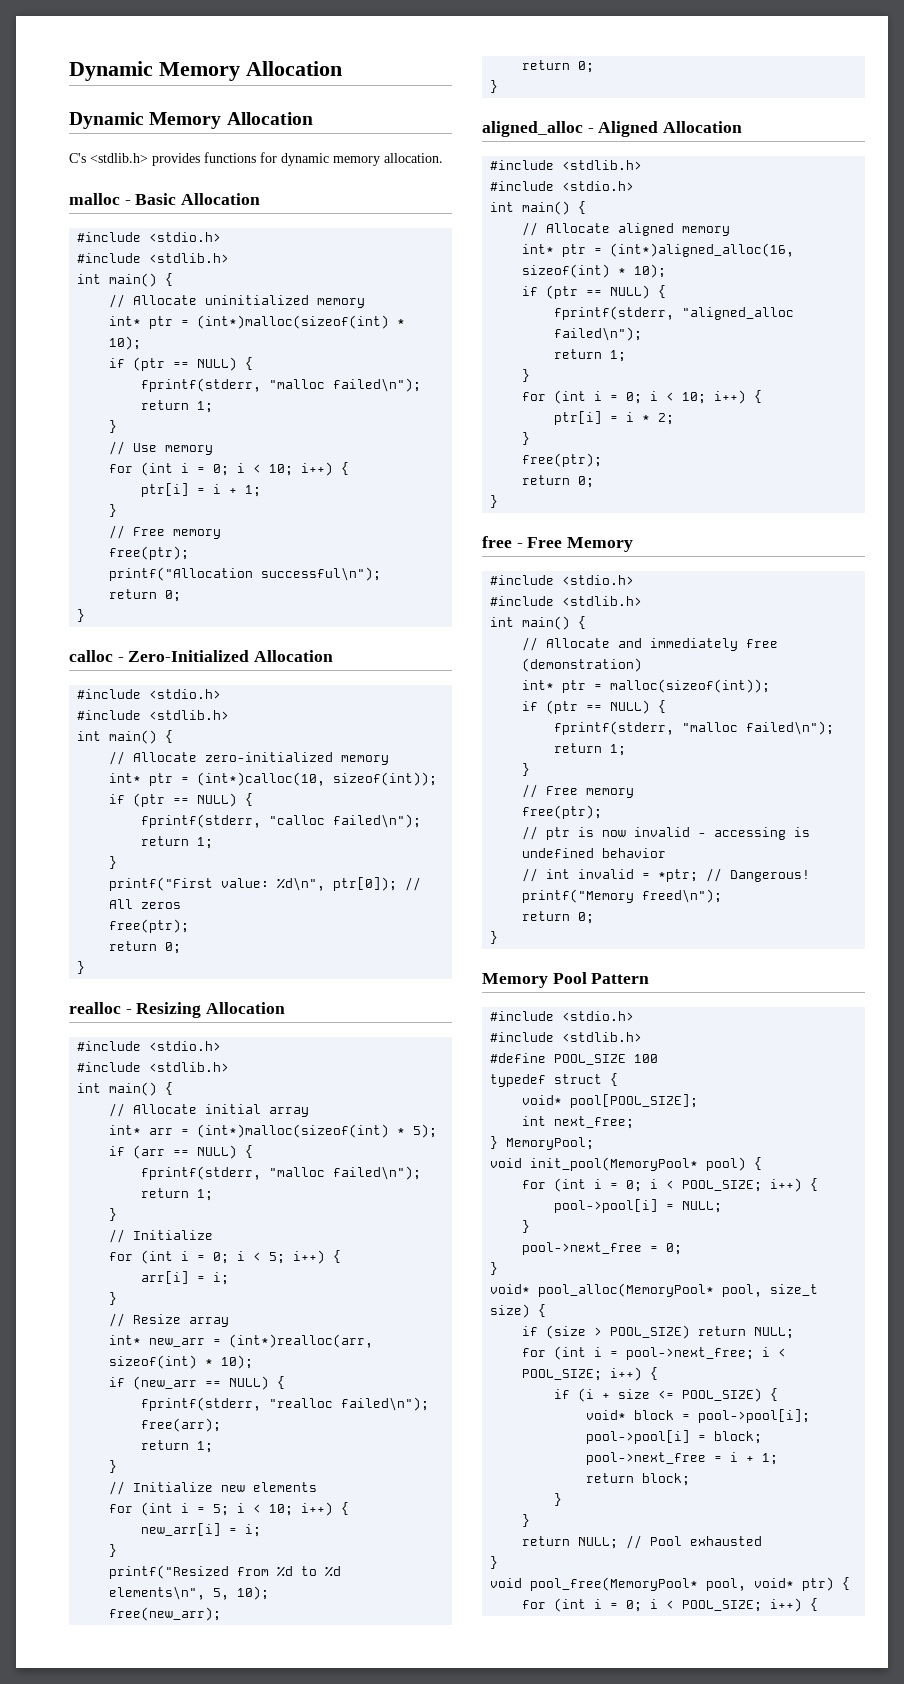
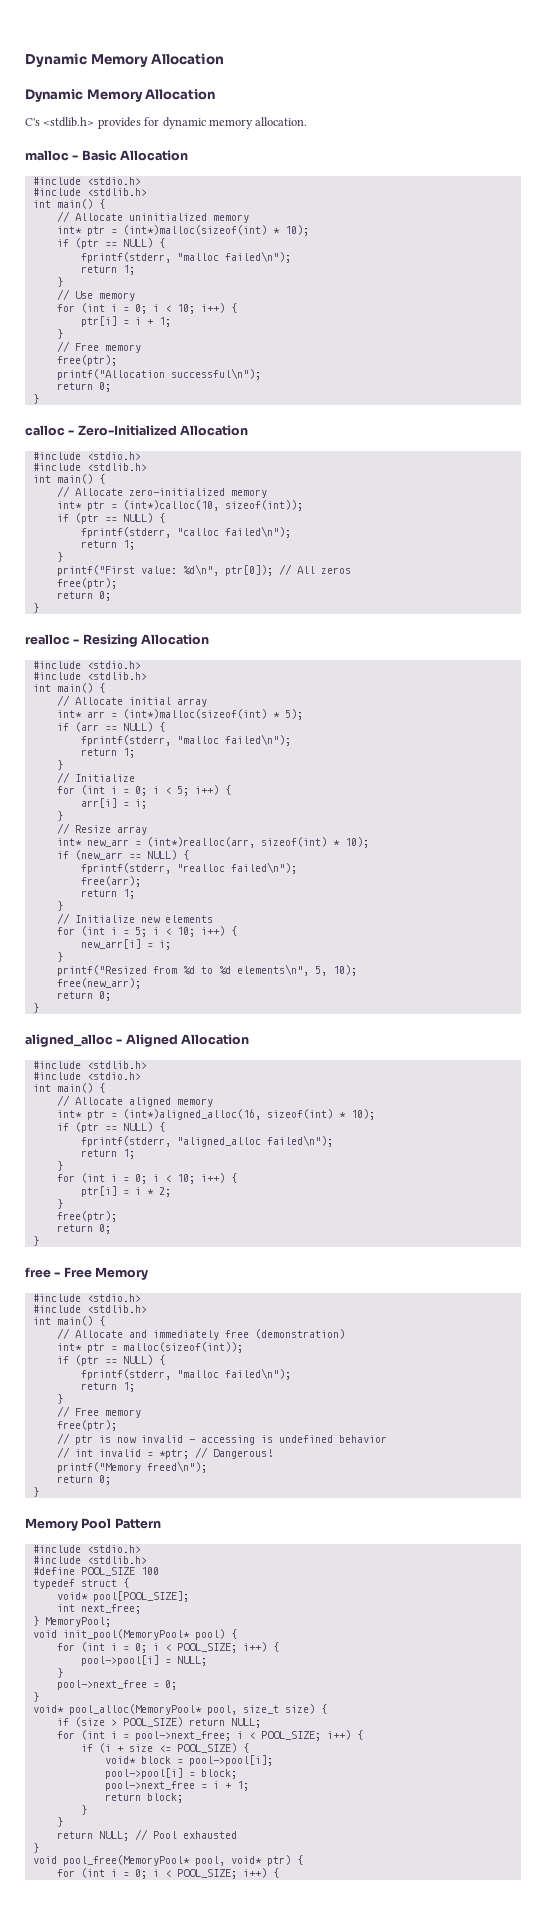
[204,152,256,163] functions -> (141, 123) none

